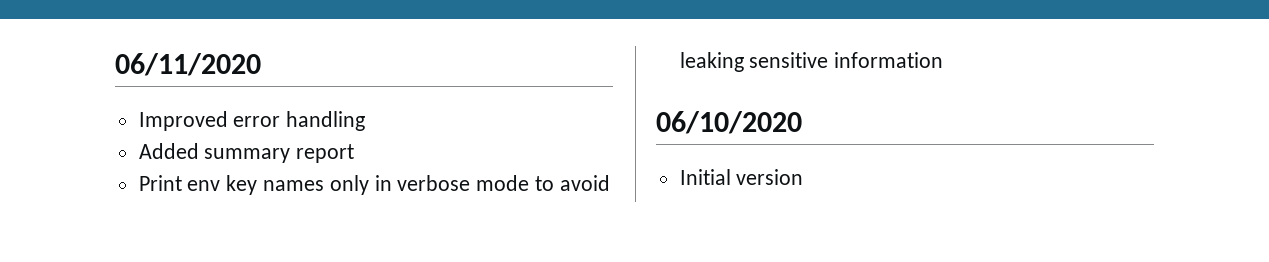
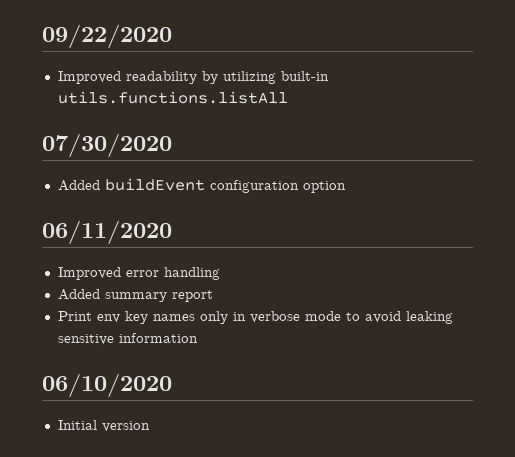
(115, 64) none -> [42,24,172,49] [57,71,329,84] [57,91,288,104] [42,133,172,158] [57,178,346,193] 09/22/2020 // Improved readability by utilizing built-in utils.functions.listAll // 07/30/2020 // Added buildEvent configuration option //

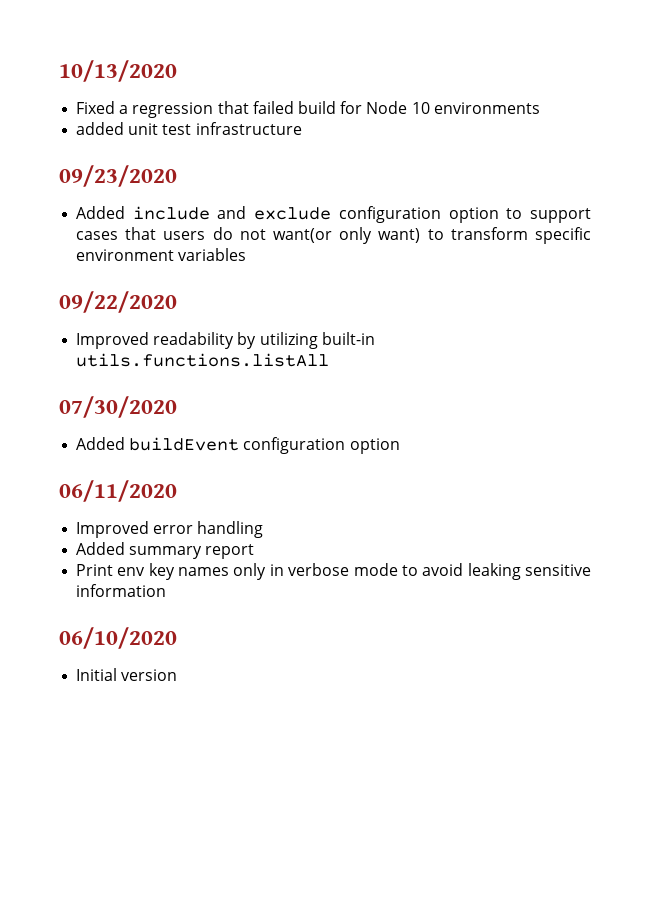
(42, 36) none -> [59,60,177,82] [76,101,540,118] [76,122,302,135] [59,165,177,187] [76,206,591,223] [76,227,591,244] [76,248,247,261] 10/13/2020 // Fixed a regression that failed build for Node 10 environments // added unit test infrastructure // 09/23/2020 // Added include and exclude configuration option to support cases that users do not want(or only want) to transform specific environment variables //

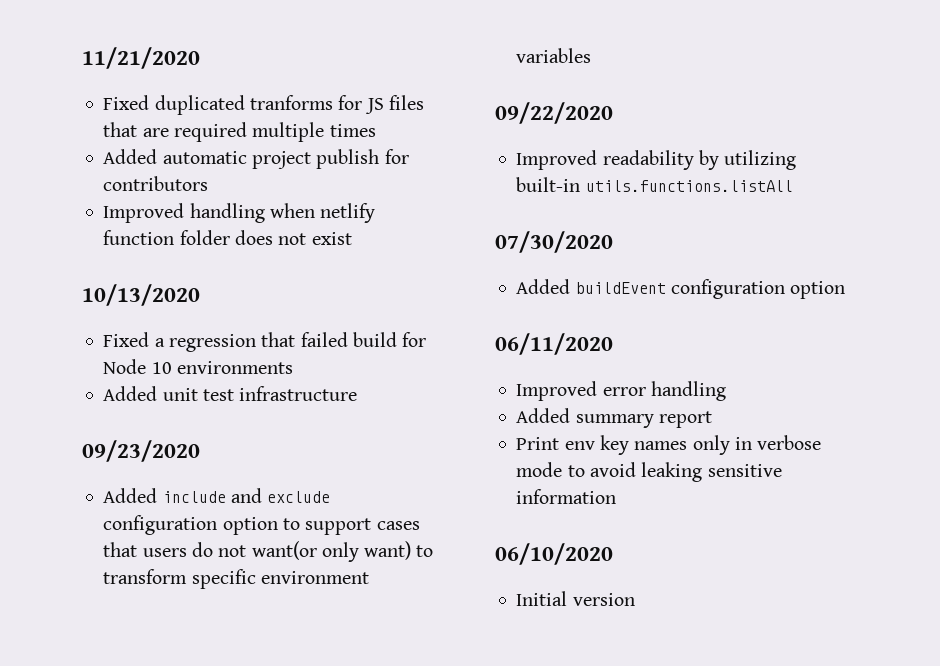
(59, 71) none -> [82,47,200,69] [103,95,424,115] [103,122,376,142] [103,149,409,169] [103,176,209,191] [103,203,376,223] [103,230,352,245] 11/21/2020 // Fixed duplicated tranforms for JS files that are required multiple times // Added automatic project publish for contributors // Improved handling when netlify function folder does not exist //
[76,122,125,135] added -> [103,386,158,401] Added

